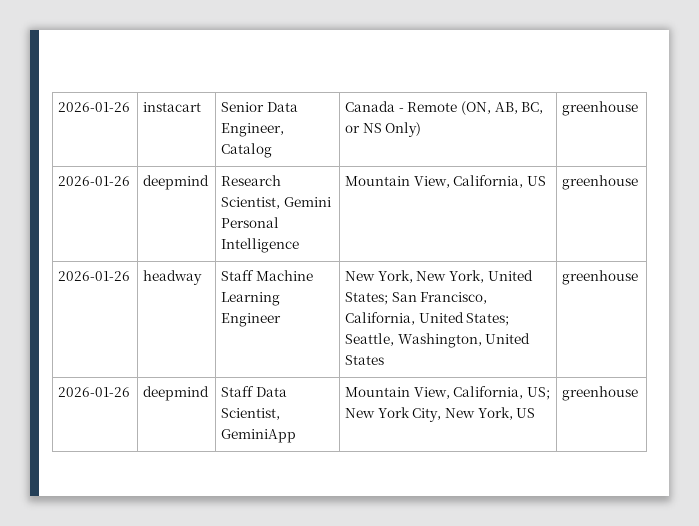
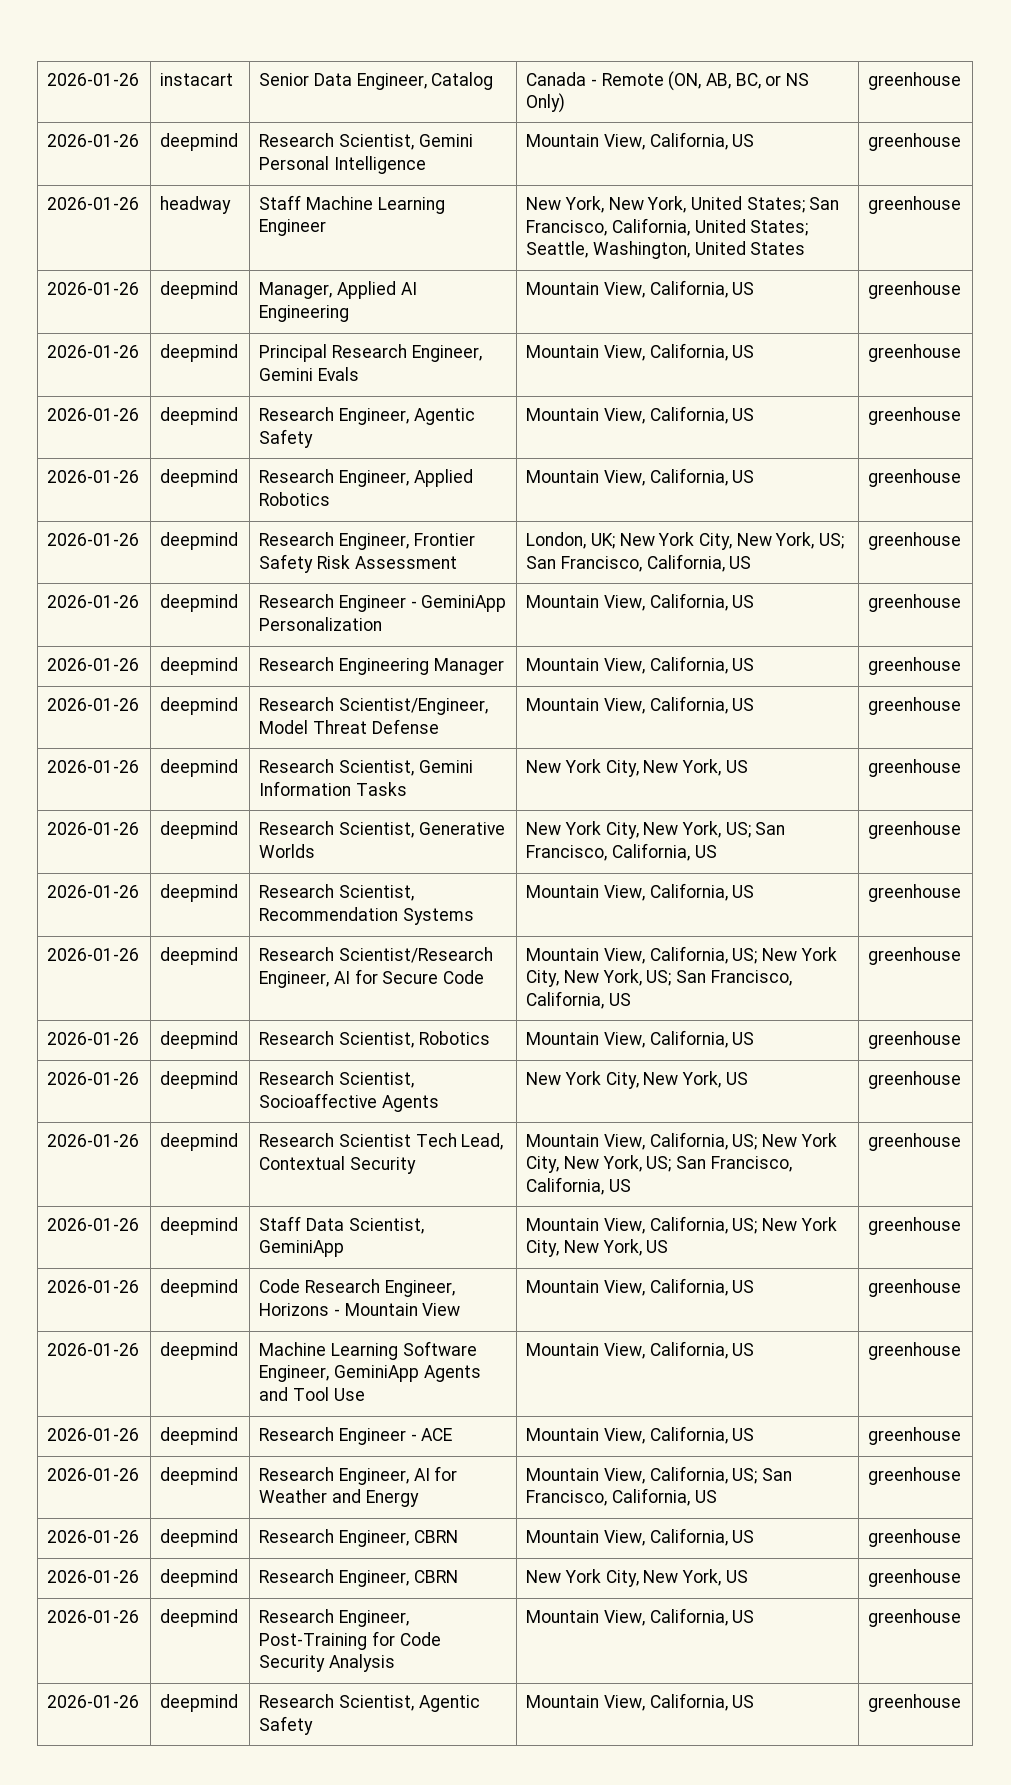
(639, 277) none -> [47,282,140,295] [160,281,239,299] [259,281,417,299] [259,305,350,322] [526,280,755,298] [868,281,962,299] [47,345,140,358] [160,344,239,362] [259,344,482,362] [259,367,359,381] [526,343,755,361] [868,344,962,362] [47,408,140,421] [160,407,239,425] [259,407,475,425] [259,429,314,448] [526,406,755,424] [868,407,962,425] [47,470,140,483] [160,469,239,487] [259,469,473,487] [259,492,331,506] [526,468,755,486] [868,469,962,487] [47,533,140,546] [160,532,239,550] [259,532,475,550] [259,554,457,573] [526,532,845,550] [526,554,752,572] [868,532,962,550] [47,595,140,608] [160,594,239,612] [259,594,507,612] [259,617,383,631] [526,593,755,611] [868,594,962,612] [47,658,140,671] [160,657,239,675] [259,657,504,675] [526,656,755,674] [868,657,962,675] [47,698,140,711] [160,697,239,715] [259,697,488,715] [259,719,439,734] [526,696,755,714] [868,697,962,715] [47,760,140,773] [160,759,239,777] [259,759,473,776] [259,781,407,796] [526,759,748,777] [868,759,962,777] [47,822,140,835] [160,821,239,839] [259,821,505,838] [259,844,316,858] [526,821,786,839] [526,843,717,861] [868,821,962,839] [47,885,140,898] [160,884,239,902] [259,884,414,901] [259,907,474,925] [526,883,755,901] [868,884,962,902] [47,948,140,961] [160,947,239,965] [259,947,493,963] [259,969,484,988] [526,946,837,964] [526,969,792,987] [526,991,631,1009] [868,947,962,965] [47,1032,140,1045] [160,1031,239,1049] [259,1031,490,1048] [526,1030,755,1048] [868,1031,962,1049] [47,1072,140,1085] [160,1071,239,1089] [259,1071,414,1088] [259,1093,439,1112] [526,1071,748,1089] [868,1071,962,1089] [47,1134,140,1147] [160,1133,239,1151] [259,1133,504,1150] [259,1156,416,1174] [526,1132,837,1150] [526,1155,792,1173] [526,1177,631,1195] [868,1133,962,1151] // 2026-01-26 | deepmind | Manager, Applied AI Engineering | Mountain View, California, US | greenhouse // 2026-01-26 | deepmind | Principal Research Engineer, Gemini Evals | Mountain View, California, US | greenhouse // 2026-01-26 | deepmind | Research Engineer, Agentic Safety | Mountain View, California, US | greenhouse // 2026-01-26 | deepmind | Research Engineer, Applied Robotics | Mountain View, California, US | greenhouse // 2026-01-26 | deepmind | Research Engineer, Frontier Safety Risk Assessment | London, UK; New York City, New York, US; San Francisco, California, US | greenhouse // 2026-01-26 | deepmind | Research Engineer - GeminiApp Personalization | Mountain View, California, US | greenhouse // 2026-01-26 | deepmind | Research Engineering Manager | Mountain View, California, US | greenhouse // 2026-01-26 | deepmind | Research Scientist/Engineer, Model Threat Defense | Mountain View, California, US | greenhouse // 2026-01-26 | deepmind | Research Scientist, Gemini Information Tasks | New York City, New York, US | greenhouse // 2026-01-26 | deepmind | Research Scientist, Generative Worlds | New York City, New York, US; San Francisco, California, US | greenhouse // 2026-01-26 | deepmind | Research Scientist, Recommendation Systems | Mountain View, California, US | greenhouse // 2026-01-26 | deepmind | Research Scientist/Research Engineer, AI for Secure Code | Mountain View, California, US; New York City, New York, US; San Francisco, California, US | greenhouse // 2026-01-26 | deepmind | Research Scientist, Robotics | Mountain View, California, US | greenhouse // 2026-01-26 | deepmind | Research Scientist, Socioaffective Agents | New York City, New York, US | greenhouse // 2026-01-26 | deepmind | Research Scientist Tech Lead, Contextual Security | Mountain View, California, US; New York City, New York, US; San Francisco, California, US | greenhouse
(639, 393) none -> [47,1280,140,1293] [160,1279,239,1297] [259,1279,455,1297] [259,1303,461,1316] [526,1278,755,1296] [868,1279,962,1297] [47,1343,140,1356] [160,1342,239,1360] [259,1341,477,1360] [259,1365,481,1382] [259,1387,365,1401] [526,1341,755,1359] [868,1342,962,1360] [47,1428,140,1441] [160,1427,239,1445] [259,1427,453,1445] [526,1426,755,1444] [868,1427,962,1445] [47,1468,140,1481] [160,1467,239,1485] [259,1466,458,1485] [259,1489,419,1507] [526,1466,792,1484] [526,1488,717,1506] [868,1467,962,1485] [47,1530,140,1543] [160,1529,239,1547] [259,1529,458,1547] [526,1528,755,1546] [868,1529,962,1547] [47,1570,140,1583] [160,1569,239,1587] [259,1569,458,1587] [526,1569,748,1587] [868,1569,962,1587] [47,1610,140,1623] [160,1609,239,1627] [259,1609,409,1627] [259,1631,441,1650] [259,1654,395,1672] [526,1608,755,1626] [868,1609,962,1627] [47,1695,140,1708] [160,1694,239,1712] [259,1694,480,1712] [259,1716,314,1735] [526,1693,755,1711] [868,1694,962,1712] // 2026-01-26 | deepmind | Code Research Engineer, Horizons - Mountain View | Mountain View, California, US | greenhouse // 2026-01-26 | deepmind | Machine Learning Software Engineer, GeminiApp Agents and Tool Use | Mountain View, California, US | greenhouse // 2026-01-26 | deepmind | Research Engineer - ACE | Mountain View, California, US | greenhouse // 2026-01-26 | deepmind | Research Engineer, AI for Weather and Energy | Mountain View, California, US; San Francisco, California, US | greenhouse // 2026-01-26 | deepmind | Research Engineer, CBRN | Mountain View, California, US | greenhouse // 2026-01-26 | deepmind | Research Engineer, CBRN | New York City, New York, US | greenhouse // 2026-01-26 | deepmind | Research Engineer, Post-Training for Code Security Analysis | Mountain View, California, US | greenhouse // 2026-01-26 | deepmind | Research Scientist, Agentic Safety | Mountain View, California, US | greenhouse

